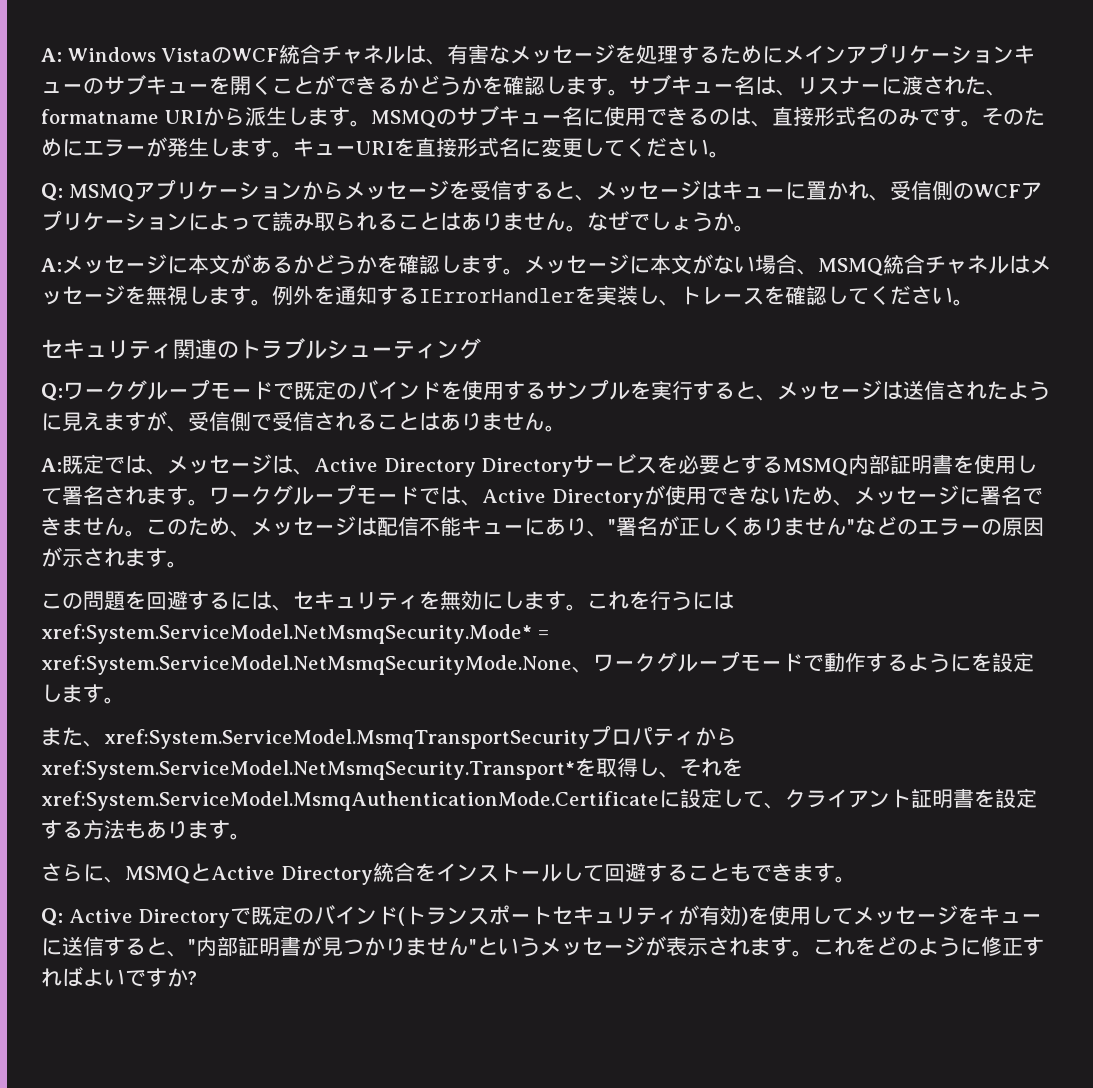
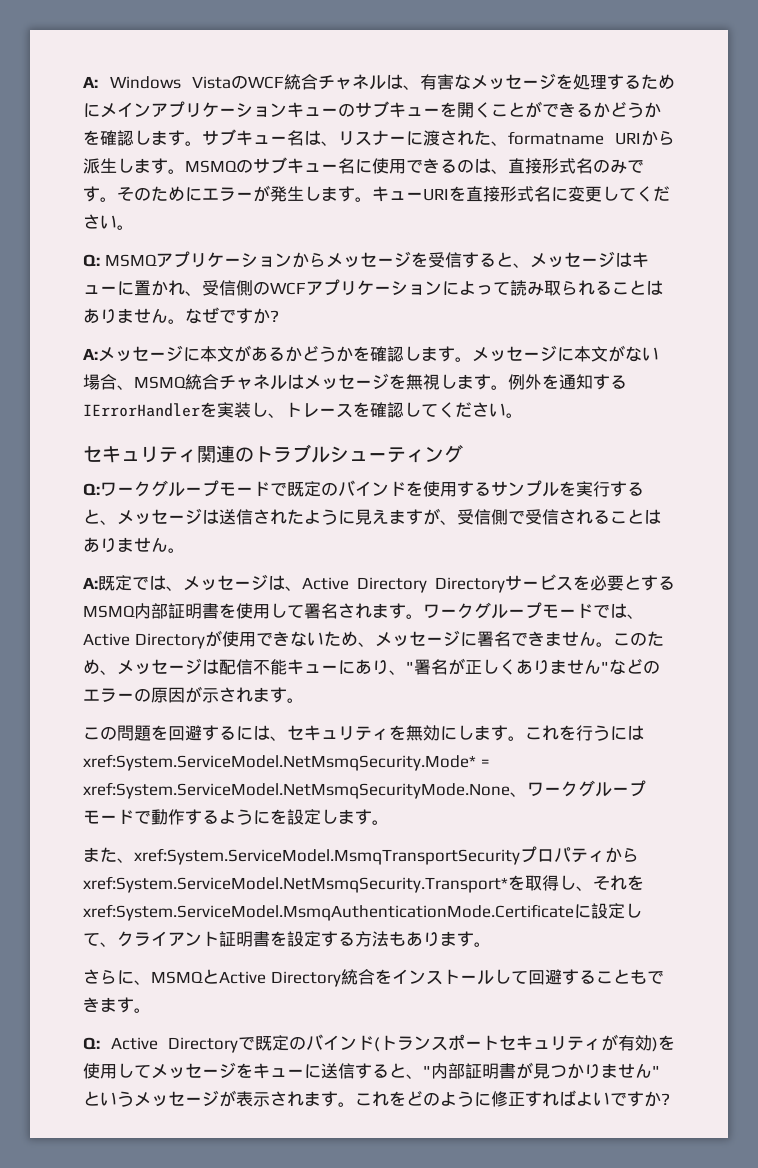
[650,212,755,232] しょうか。 -> [236,308,279,324] すか?

